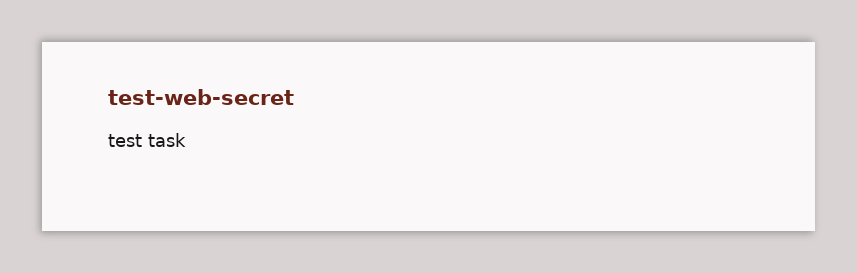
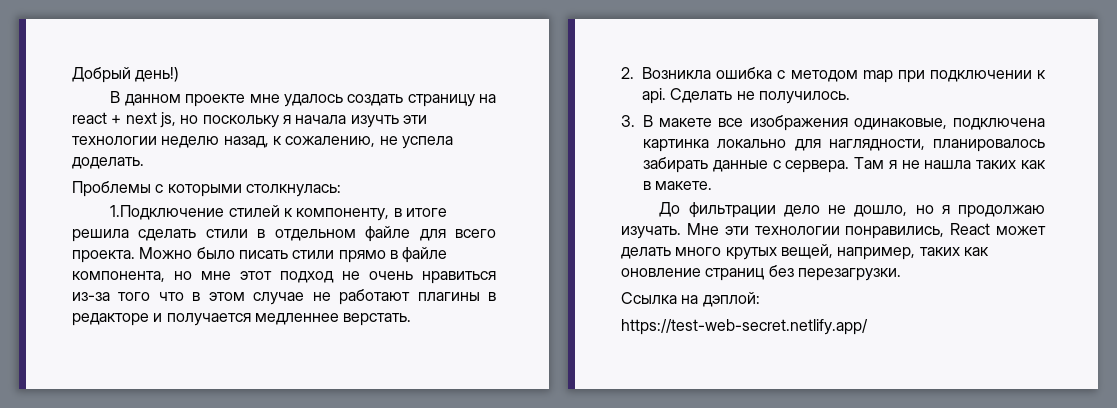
[108,89,294,105] [108,133,186,147] test-web-secret // test task -> [72,67,180,83] [110,91,496,107] [72,112,427,128] [72,136,453,149] [72,157,144,169] [72,181,341,197] [110,205,448,221] [72,226,496,242] [72,247,448,263] [72,271,496,284] [72,289,497,305] [72,313,412,326] [621,67,1046,83] [642,88,851,104] [621,115,1045,131] [643,139,1045,152] [643,157,1046,173] [643,181,713,190] [659,202,1045,218] [621,223,1046,239] [621,244,989,260] [621,265,901,281] [621,292,760,307] [621,319,868,335] Добрый день!) // В данном проекте мне удалось создать страницу на react + next js, но поскольку я начала изучть эти технологии неделю назад, к сожалению, не успела доделать. // Проблемы с которыми столкнулась: // 1.Подключение стилей к компоненту, в итоге решила сделать стили в отдельном файле для всего проекта. Можно было писать стили прямо в файле компонента, но мне этот подход не очень нравиться из-за того что в этом случае не работают плагины в редакторе и получается медленнее верстать. // 2. Возникла ошибка с методом map при подключении к api. Сделать не получилось. // 3. В макете все изображения одинаковые, подключена картинка локально для наглядности, планировалось забирать данные с сервера. Там я не нашла таких как в макете. // До фильтрации дело не дошло, но я продолжаю изучать. Мне эти технологии понравились, React может делать много крутых вещей, например, таких как оновление страниц без перезагрузки. // Ссылка на дэплой: // https://test-web-secret.netlify.app/

